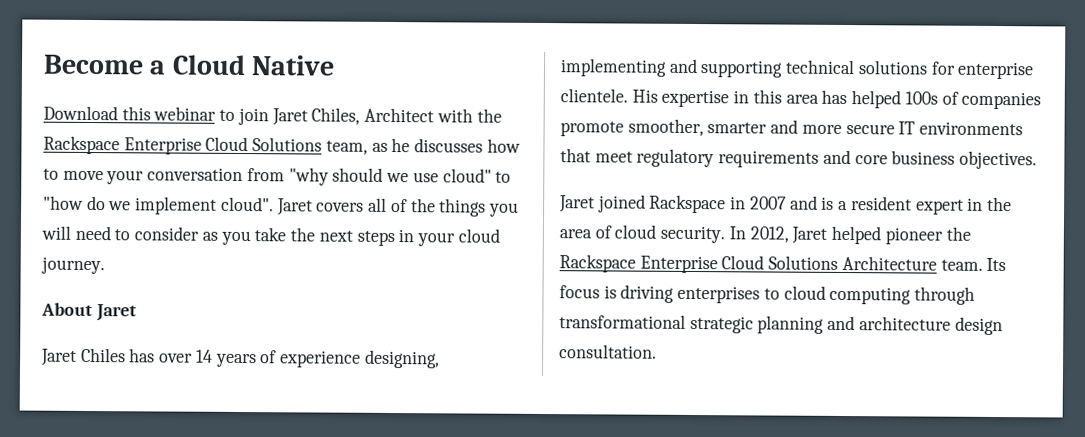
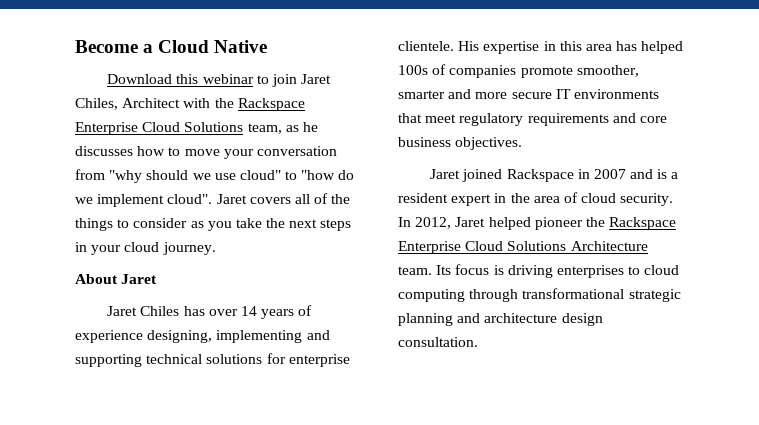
[488,202,519,217] [41,225,111,241] you will need -> (113, 224) none

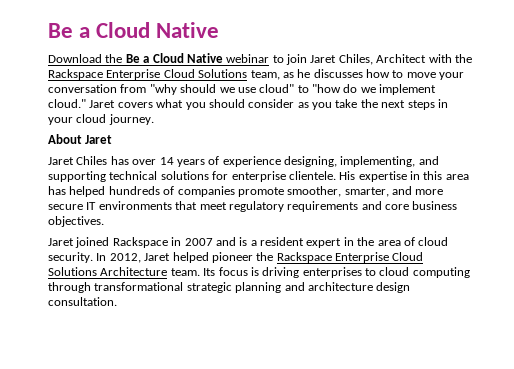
[75,40,138,53] Become -> [48,23,73,38] Be
[176,74,199,84] this -> [105,53,223,63] the Be a Cloud Native
[167,194,213,204] cloud". -> [48,99,86,108] cloud."
[294,193,351,204] [75,218,130,231] all of the things to -> [156,99,245,110] what you should
[216,330,303,343] implementing -> [340,156,416,167] implementing,
[398,65,428,75] 100s -> [108,186,160,195] hundreds
[398,90,445,99] smarter -> [344,187,389,197] smarter,

